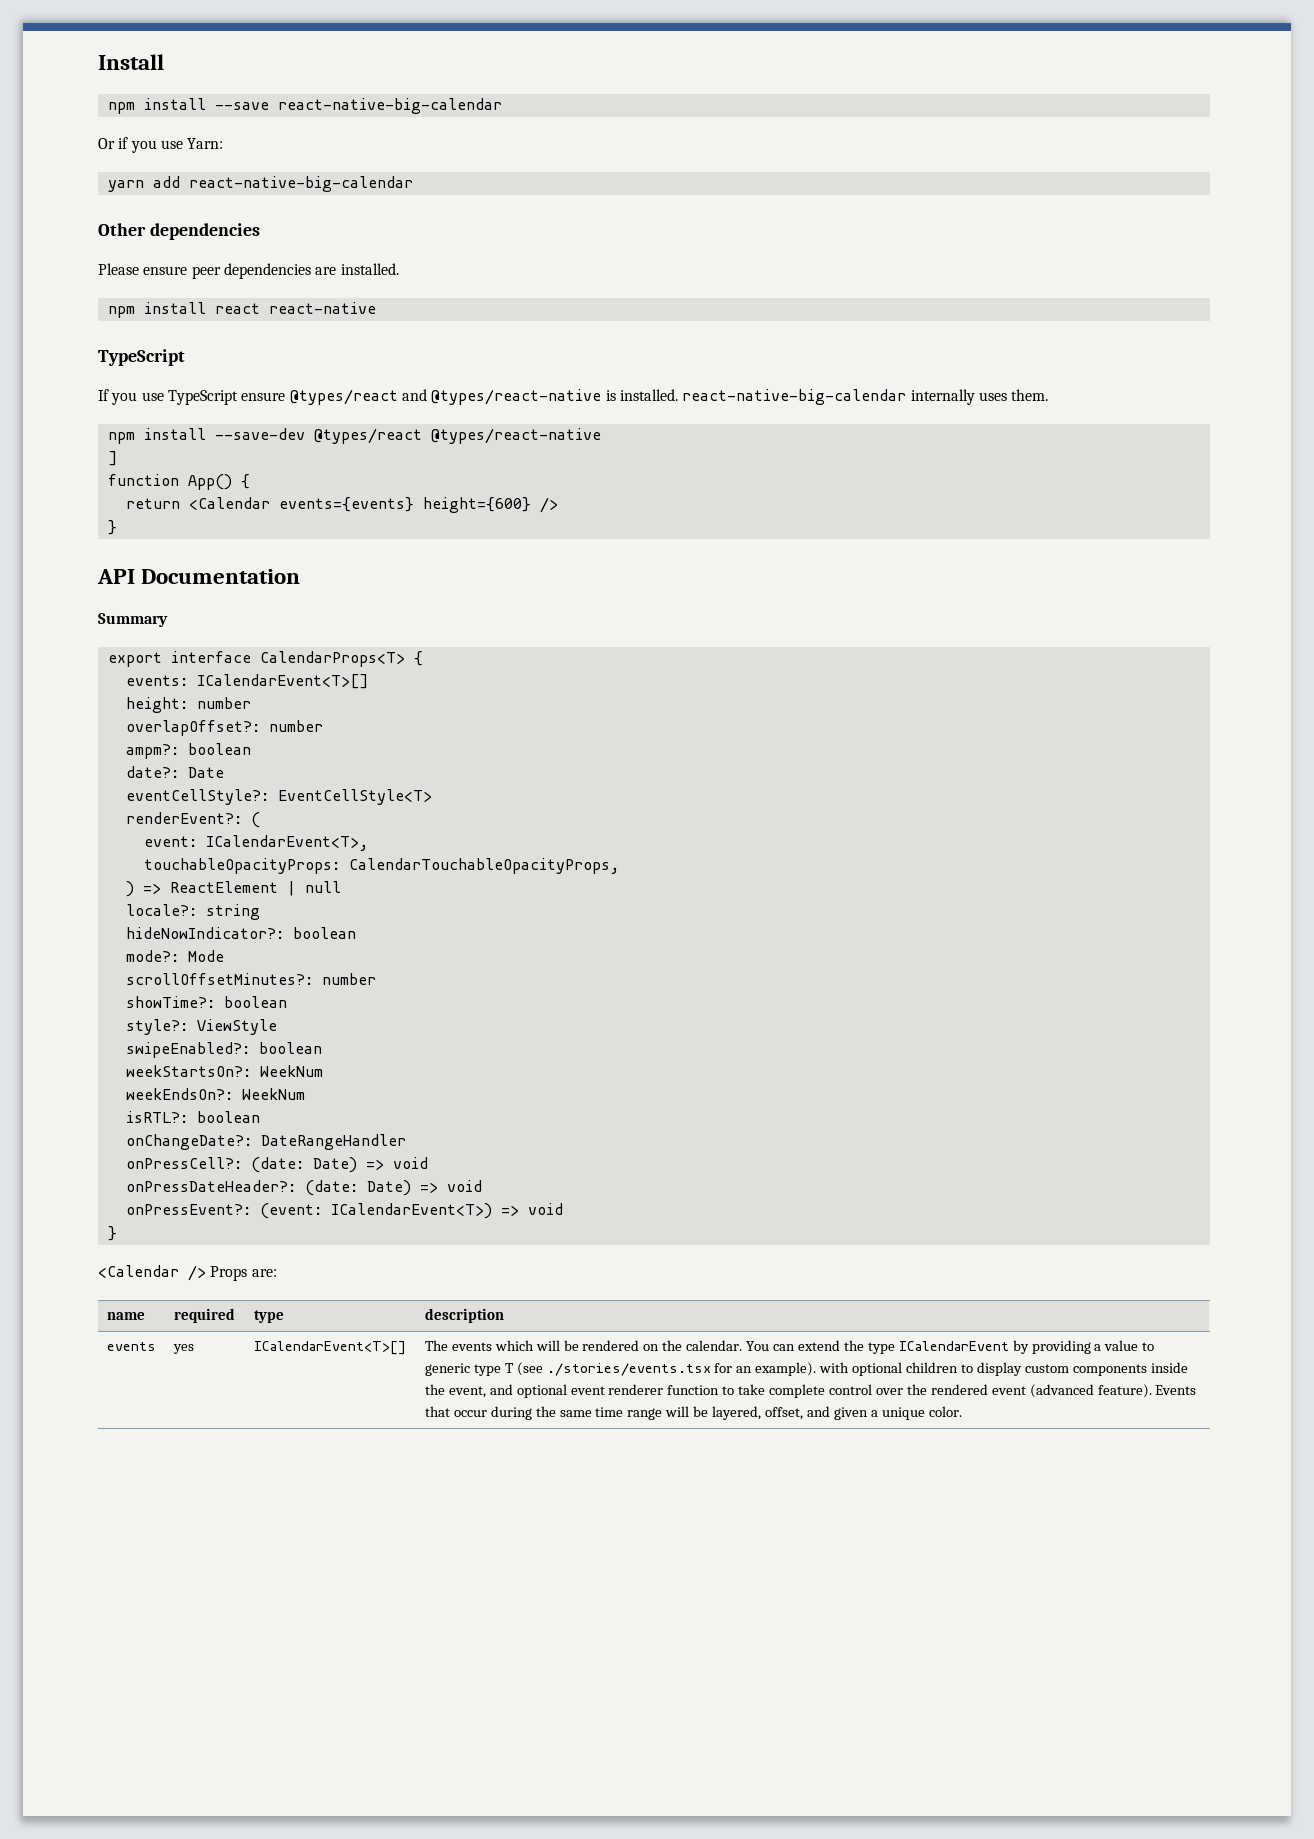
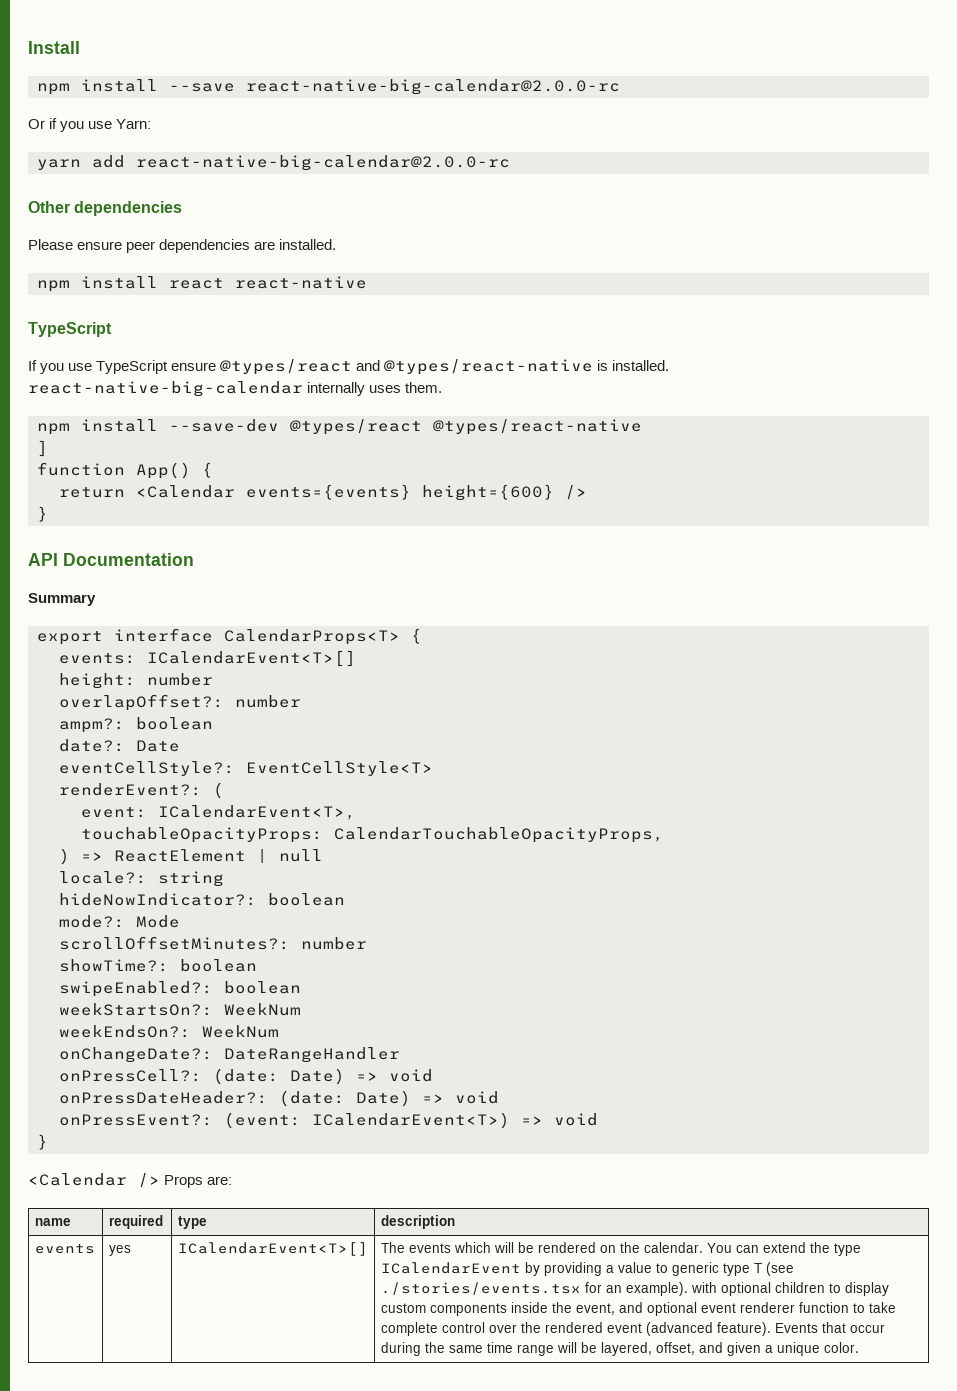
[277,98,502,114] react-native-big-calendar -> [246,79,620,95] react-native-big-calendar@2.0.0-rc
[188,176,413,192] react-native-big-calendar -> [136,155,510,171] react-native-big-calendar@2.0.0-rc
[125,1019,277,1035] // style?: ViewStyle -> (257, 965) none
[125,1111,260,1123] // isRTL?: boolean -> (279, 1031) none

